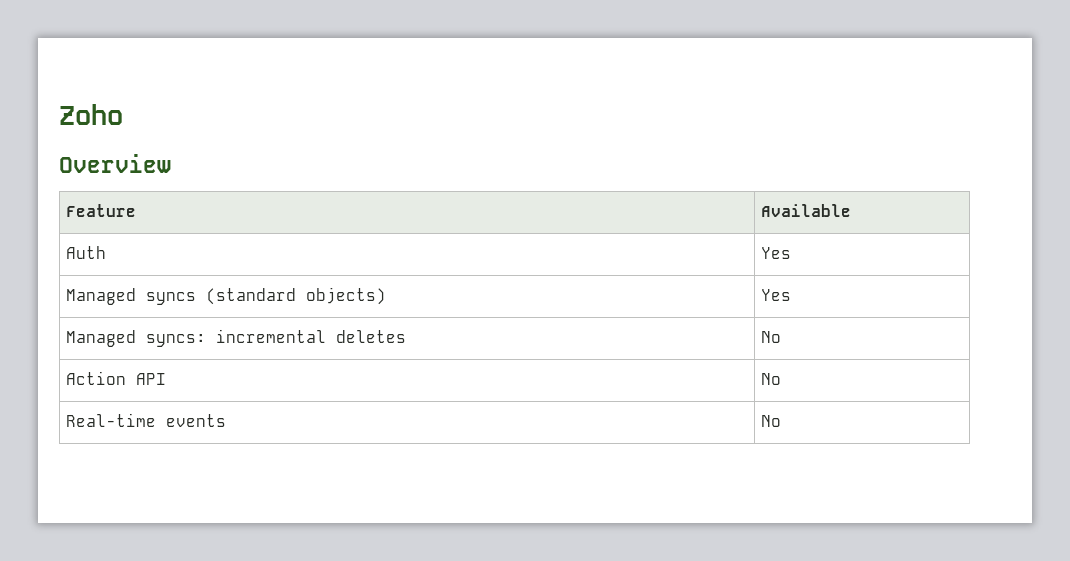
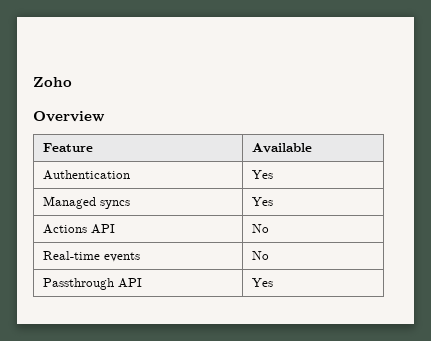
[66,246,107,259] Auth -> [43,170,131,180] Authentication
[206,287,387,305] [761,289,792,301] [66,329,407,347] [761,331,782,343] [66,371,127,385] (standard objects) | Yes // Managed syncs: incremental deletes | No // Action -> [252,197,274,206] [43,224,88,234] | Yes // Actions
(782, 421) none -> [43,278,143,290] [252,278,274,287] // Passthrough API | Yes

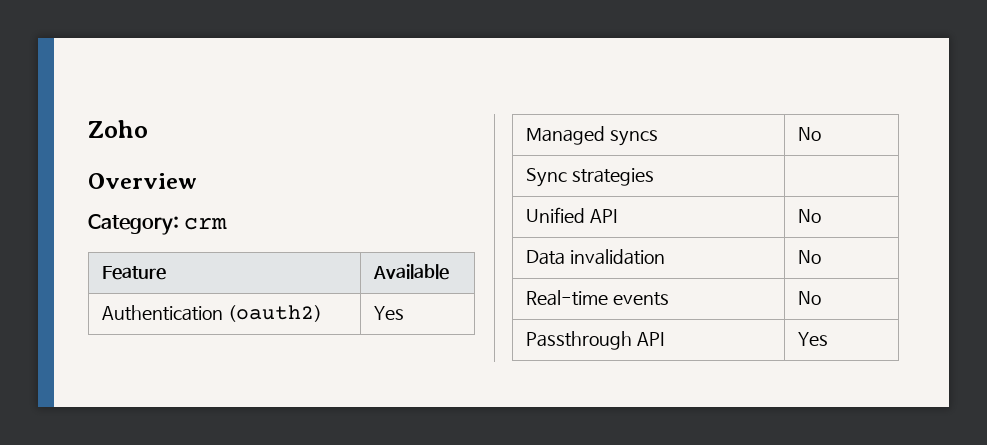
(105, 116) none -> [88,214,228,235] // Category: crm
(131, 175) none -> [227,305,322,322] (oauth2)
[252,197,274,206] [43,224,88,234] Yes // Actions -> [797,127,821,141] [525,168,654,187] [525,207,585,223] No // Sync strategies | // Unified
(270, 228) none -> [525,249,665,265] [797,250,821,264] // Data invalidation | No

